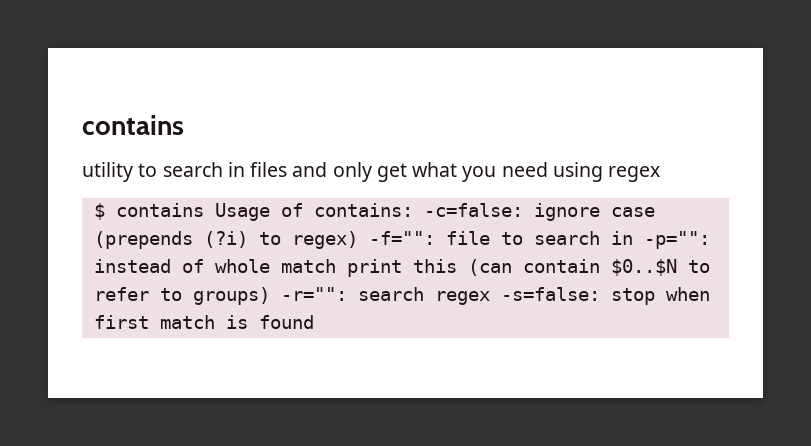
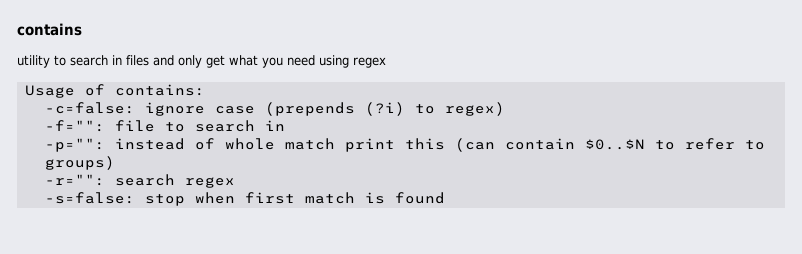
[93,203,204,220] $ contains -> (386, 62) none
(413, 210) none -> (205, 90) //
(358, 240) none -> (505, 109) //
(633, 238) none -> (285, 125) //
(270, 296) none -> (115, 163) //
(490, 298) none -> (235, 182) //

